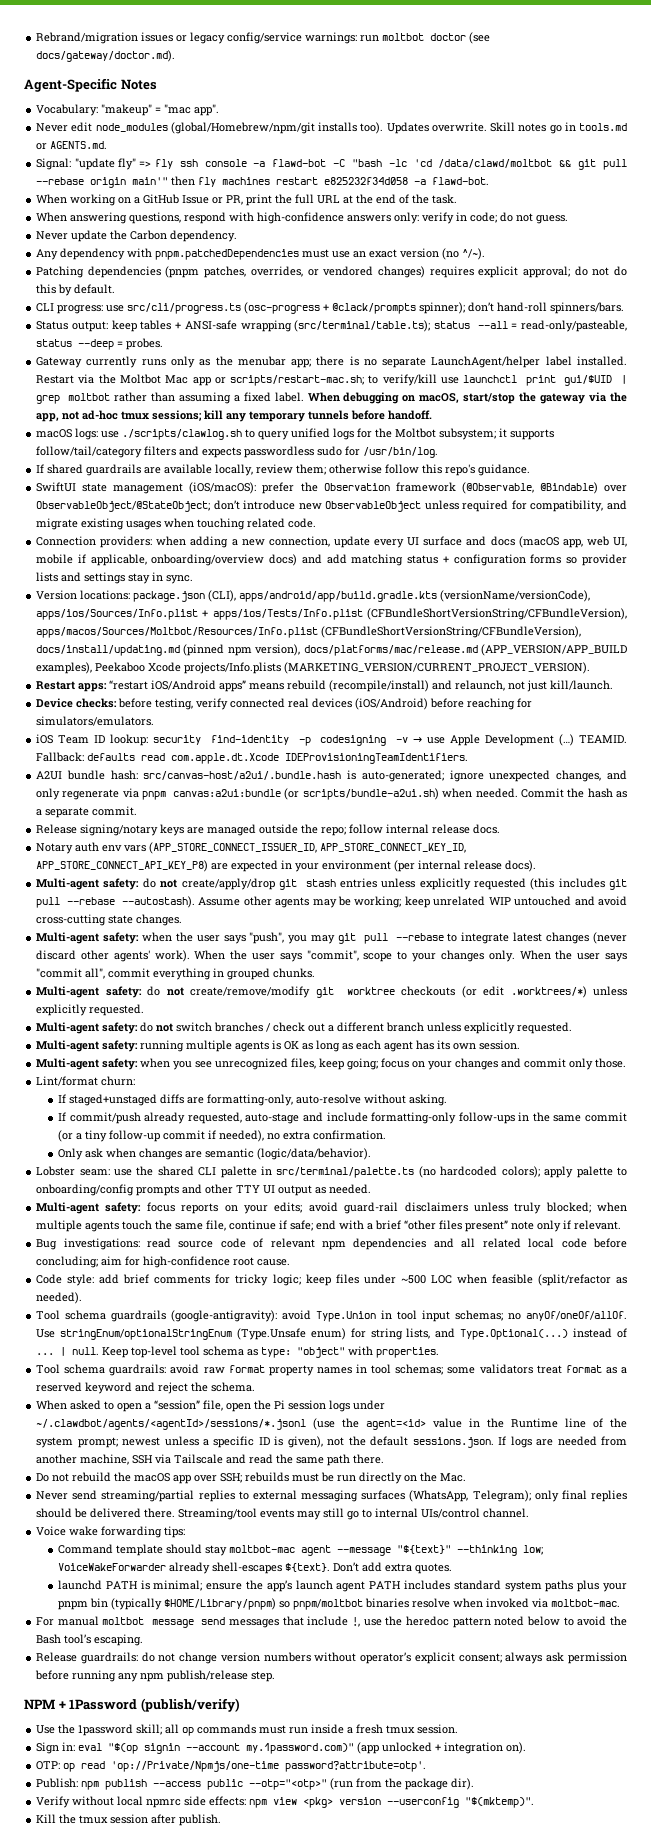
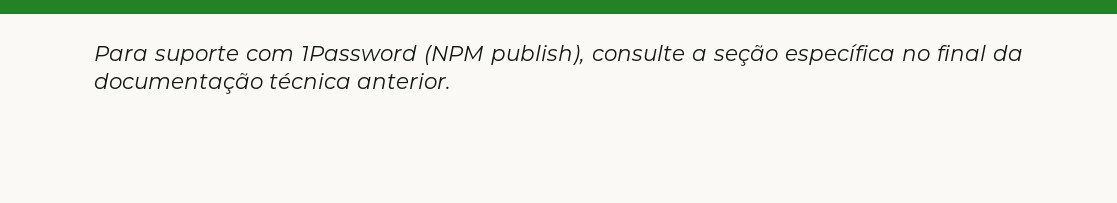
[36,32,491,44] [36,50,176,62] [24,78,157,92] [36,104,220,116] [36,122,628,134] [36,141,108,150] [36,158,628,170] [36,176,490,188] [36,194,458,206] [36,212,569,224] [36,230,238,242] [36,248,486,260] [36,266,627,278] [36,284,116,296] [36,302,625,314] [36,320,627,332] [36,338,164,350] [36,356,627,368] [36,374,628,386] [36,392,627,404] [36,410,433,422] [36,428,555,440] [36,446,439,458] [36,464,531,476] [36,482,627,494] [36,500,627,512] [36,518,317,530] [36,536,627,548] [36,554,627,566] [36,572,194,584] [36,590,591,602] [36,608,627,620] [36,626,582,638] [36,644,627,656] [36,662,591,674] [36,680,614,692] [36,698,533,710] [36,716,155,726] [36,734,627,746] [36,752,469,764] [36,770,627,782] [36,788,627,800] [36,806,138,818] [36,824,501,836] [36,842,467,854] [36,860,537,872] [36,878,628,890] [36,896,627,908] [36,914,183,926] [36,932,627,944] [36,950,628,962] [36,968,316,980] [36,986,628,998] [36,1004,145,1016] [36,1022,573,1034] [36,1040,521,1052] [36,1058,627,1070] [36,1076,136,1086] [57,1094,447,1106] [57,1112,627,1124] [57,1130,386,1142] [57,1148,371,1160] [36,1166,627,1178] [36,1184,372,1196] [36,1202,627,1214] [36,1220,622,1232] [36,1238,627,1250] [36,1256,291,1268] [36,1274,627,1286] [36,1292,83,1304] [36,1310,627,1322] [36,1328,627,1340] [36,1346,440,1358] [36,1364,627,1376] [36,1382,256,1394] [36,1400,386,1412] [36,1418,628,1430] [36,1436,627,1448] [36,1454,385,1466] [36,1472,467,1484] [36,1490,627,1502] [36,1508,530,1520] [36,1526,186,1538] [57,1544,543,1556] [57,1562,452,1574] [57,1580,627,1592] [57,1598,620,1610] [36,1616,628,1628] [36,1634,144,1646] [36,1652,627,1664] [35,1670,276,1682] [24,1698,240,1712] [36,1724,459,1736] [36,1742,527,1754] [36,1761,427,1772] [36,1778,475,1790] [36,1796,535,1808] [36,1814,222,1826] Rebrand/migration issues or legacy config/service warnings: run moltbot doctor (see docs/gateway/doctor.md). // Agent-Specific Notes // Vocabulary: "makeup" = "mac app". // Never edit node_modules (global/Homebrew/npm/git installs too). Updates overwrite. Skill notes go in tools.md or AGENTS.md. // Signal: "update fly" => fly ssh console -a flawd-bot -C "bash -lc 'cd /data/clawd/moltbot && git pull --rebase origin main'" then fly machines restart e825232f34d058 -a flawd-bot. // When working on a GitHub Issue or PR, print the full URL at the end of the task. // When answering questions, respond with high-confidence answers only: verify in code; do not guess. // Never update the Carbon dependency. // Any dependency with pnpm.patchedDependencies must use an exact version (no ^/~). // Patching dependencies (pnpm patches, overrides, or vendored changes) requires explicit approval; do not do this by default. // CLI progress: use src/cli/progress.ts (osc-progress + @clack/prompts spinner); don’t hand-roll spinners/bars. // Status output: keep tables + ANSI-safe wrapping (src/terminal/table.ts); status --all = read-only/pasteable, status --deep = probes. // Gateway currently runs only as the menubar app; there is no separate LaunchAgent/helper label installed. Restart via the Moltbot Mac app or scripts/restart-mac.sh; to verify/kill use launchctl print gui/$UID | grep moltbot rather than assuming a fixed label. When debugging on macOS, start/stop the gateway via the app, not ad-hoc tmux sessions; kill any temporary tunnels before handoff. // macOS logs: use ./scripts/clawlog.sh to query unified logs for the Moltbot subsystem; it supports follow/tail/category filters and expects passwordless sudo for /usr/bin/log. // If shared guardrails are available locally, review them; otherwise follow this repo's guidance. // SwiftUI state management (iOS/macOS): prefer the Observation framework (@Observable, @Bindable) over ObservableObject/@StateObject; don’t introduce new ObservableObject unless required for compatibility, and migrate existing usages when touching related code. // Connection providers: when adding a new connection, update every UI surface and docs (macOS app, web UI, mobile if applicable, onboarding/overview docs) and add matching status + configuration forms so provider lists and settings stay in sync. // Version locations: package.json (CLI), apps/android/app/build.gradle.kts (versionName/versionCode), apps/ios/Sources/Info.plist + apps/ios/Tests/Info.plist (CFBundleShortVersionString/CFBundleVersion), apps/macos/Sources/Moltbot/Resources/Info.plist (CFBundleShortVersionString/CFBundleVersion), docs/install/updating.md (pinned npm version), docs/platforms/mac/release.md (APP_VERSION/APP_BUILD examples), Peekaboo Xcode projects/Info.plists (MARKETING_VERSION/CURRENT_PROJECT_VERSION). // Restart apps: “restart iOS/Android apps” means rebuild (recompile/install) and relaunch, not just kill/launch. // Device checks: before testing, verify connected real devices (iOS/Android) before reaching for simulators/emulators. // iOS Team ID lookup: security find-identity -p codesigning -v → use Apple Development (…) TEAMID. Fallback: defaults read com.apple.dt.Xcode IDEProvisioningTeamIdentifiers. // A2UI bundle hash: src/canvas-host/a2ui/.bundle.hash is auto-generated; ignore unexpected changes, and only regenerate via pnpm canvas:a2ui:bundle (or scripts/bundle-a2ui.sh) when needed. Commit the hash as a separate commit. // Release signing/notary keys are managed outside the repo; follow internal release docs. // Notary auth env vars (APP_STORE_CONNECT_ISSUER_ID, APP_STORE_CONNECT_KEY_ID, APP_STORE_CONNECT_API_KEY_P8) are expected in your environment (per internal release docs). // Multi-agent safety: do not create/apply/drop git stash entries unless explicitly requested (this includes git pull --rebase --autostash). Assume other agents may be working; keep unrelated WIP untouched and avoid cross-cutting state changes. // Multi-agent safety: when the user says "push", you may git pull --rebase to integrate latest changes (never discard other agents' work). When the user says "commit", scope to your changes only. When the user says "commit all", commit everything in grouped chunks. // Multi-agent safety: do not create/remove/modify git worktree checkouts (or edit .worktrees/*) unless explicitly requested. // Multi-agent safety: do not switch branches / check out a different branch unless explicitly requested. // Multi-agent safety: running multiple agents is OK as long as each agent has its own session. // Multi-agent safety: when you see unrecognized files, keep going; focus on your changes and commit only those. // Lint/format churn: // If staged+unstaged diffs are formatting-only, auto-resolve without asking. // If commit/push already requested, auto-stage and include formatting-only follow-ups in the same commit (or a tiny follow-up commit if needed), no extra confirmation. // Only ask when changes are semantic (logic/data/behavior). // Lobster seam: use the shared CLI palette in src/terminal/palette.ts (no hardcoded colors); apply palette to onboarding/config prompts and other TTY UI output as needed. // Multi-agent safety: focus reports on your edits; avoid guard-rail disclaimers unless truly blocked; when multiple agents touch the same file, continue if safe; end with a brief “other files present” note only if relevant. // Bug investigations: read source code of relevant npm dependencies and all related local code before concluding; aim for high-confidence root cause. // Code style: add brief comments for tricky logic; keep files under ~500 LOC when feasible (split/refactor as needed). // Tool schema guardrails (google-antigravity): avoid Type.Union in tool input schemas; no anyOf/oneOf/allOf. Use stringEnum/optionalStringEnum (Type.Unsafe enum) for string lists, and Type.Optional(...) instead of ... | null. Keep top-level tool schema as type: "object" with properties. // Tool schema guardrails: avoid raw format property names in tool schemas; some validators treat format as a reserved keyword and reject the schema. // When asked to open a “session” file, open the Pi session logs under ~/.clawdbot/agents/<agentId>/sessions/*.jsonl (use the agent=<id> value in the Runtime line of the system prompt; newest unless a specific ID is given), not the default sessions.json. If logs are needed from another machine, SSH via Tailscale and read the same path there. // Do not rebuild the macOS app over SSH; rebuilds must be run directly on the Mac. // Never send streaming/partial replies to external messaging surfaces (WhatsApp, Telegram); only final replies should be delivered there. Streaming/tool events may still go to internal UIs/control channel. // Voice wake forwarding tips: // Command template should stay moltbot-mac agent --message "${text}" --thinking low; VoiceWakeForwarder already shell-escapes ${text}. Don’t add extra quotes. // launchd PATH is minimal; ensure the app’s launch agent PATH includes standard system paths plus your pnpm bin (typically $HOME/Library/pnpm) so pnpm/moltbot binaries resolve when invoked via moltbot-mac. // For manual moltbot message send messages that include !, use the heredoc pattern noted below to avoid the Bash tool’s escaping. // Release guardrails: do not change version numbers without operator’s explicit consent; always ask permission before running any npm publish/release step. // NPM + 1Password (publish/verify) // Use the 1password skill; all op commands must run inside a fresh tmux session. // Sign in: eval "$(op signin --account my.1password.com)" (app unlocked + integration on). // OTP: op read 'op://Private/Npmjs/one-time password?attribute=otp'. // Publish: npm publish --access public --otp="<otp>" (run from the package dir). // Verify without local npmrc side effects: npm view <pkg> version --userconfig "$(mktemp)". // Kill the tmux session after publish. -> [94,44,1023,66] [94,73,451,94] Para suporte com 1Password (NPM publish), consulte a seção específica no final da documentação técnica anterior.

